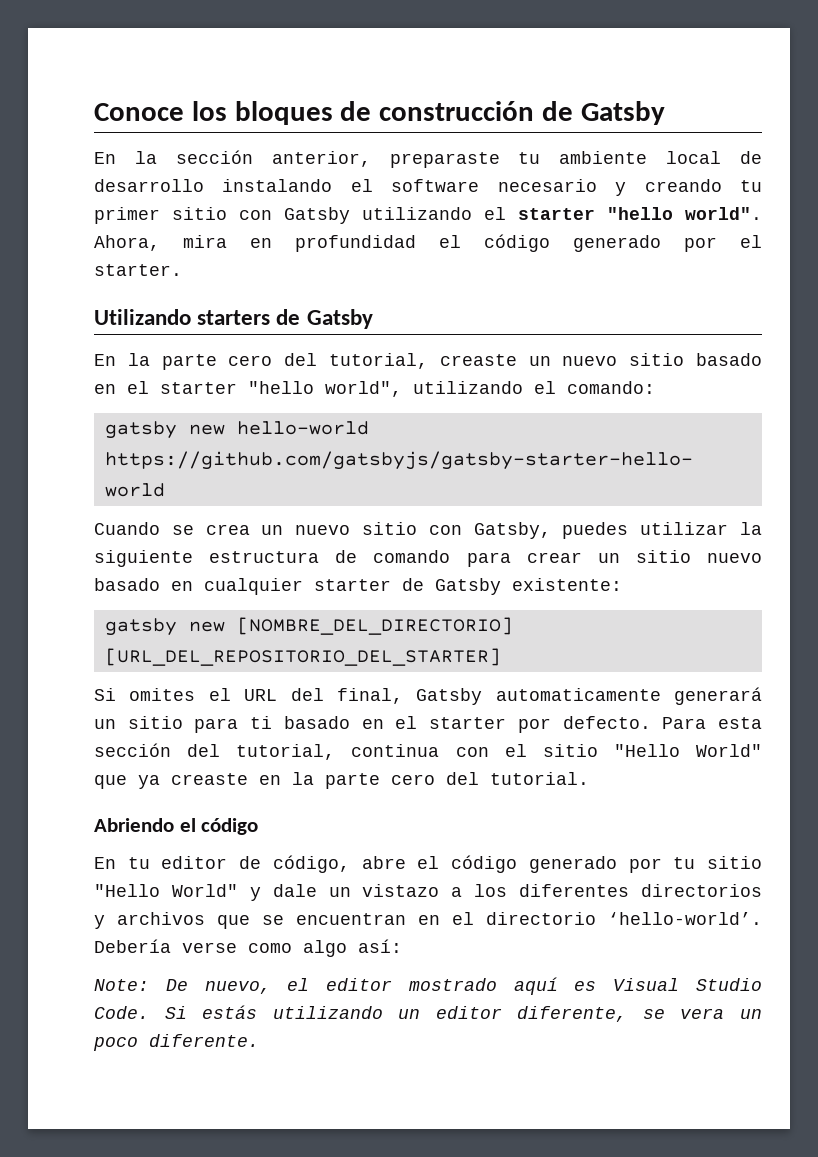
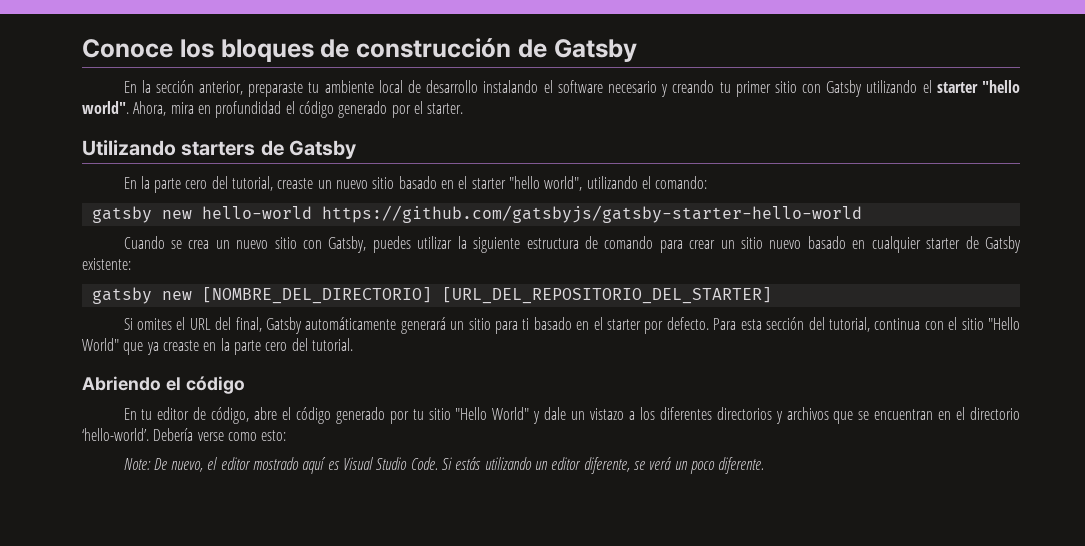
[495,688,661,701] automaticamente -> [305,317,397,330] automáticamente
[303,939,402,957] algo así: -> [261,430,287,441] esto:
[680,1008,725,1019] vera -> [649,457,672,470] verá

